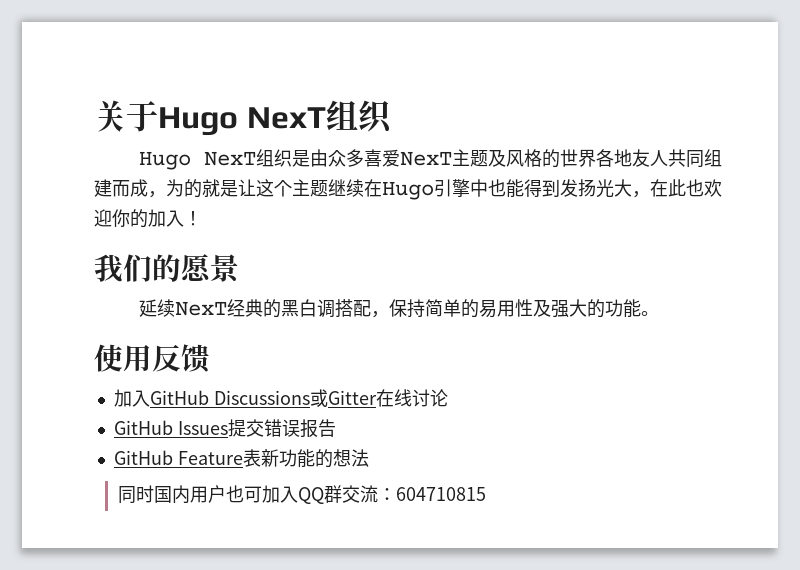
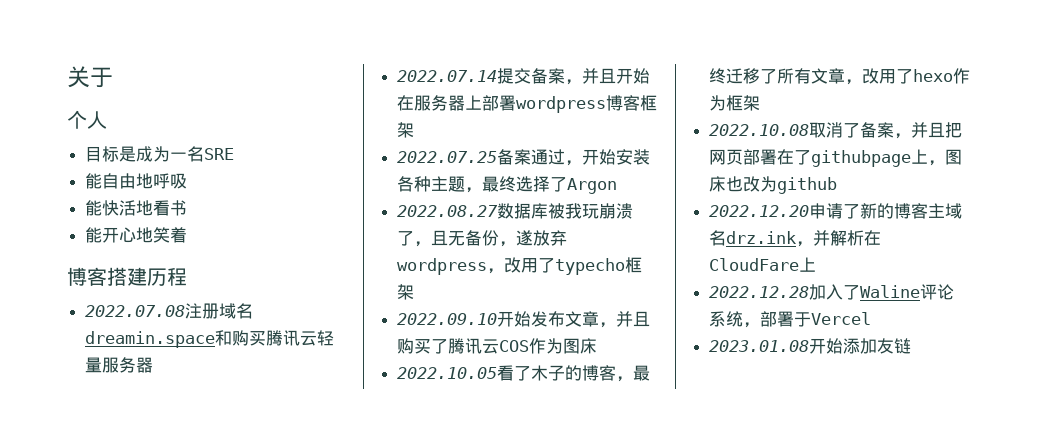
[158,100,393,136] [139,149,723,170] [94,179,722,200] [94,209,202,228] [94,254,239,283] [139,299,660,318] [94,344,210,373] [113,389,448,407] [113,419,336,438] [113,449,369,468] [118,485,487,504] Hugo NexT组织 // Hugo NexT组织是由众多喜爱NexT主题及风格的世界各地友人共同组建而成，为的就是让这个主题继续在Hugo引擎中也能得到发扬光大，在此也欢迎你的加入！ // 我们的愿景 // 延续NexT经典的黑白调搭配，保持简单的易用性及强大的功能。 // 使用反馈 // 加入GitHub Discussions或Gitter在线讨论 // GitHub Issues提交错误报告 // GitHub Feature表新功能的想法 // 同时国内用户也可加入QQ群交流：604710815 -> [67,110,107,129] [85,146,235,162] [85,173,188,189] [85,200,188,216] [85,227,188,243] [67,267,187,286] [85,303,254,319] [85,330,335,348] [85,357,154,373] [397,68,651,85] [397,95,658,113] [397,122,415,138] [397,149,651,166] [397,176,618,194] [397,203,634,219] [397,230,568,247] [397,257,643,275] [397,284,415,300] [397,311,651,328] [397,338,598,354] [397,365,651,382] [709,68,971,85] [709,95,761,111] [709,122,963,139] [709,149,963,167] [709,176,838,194] [709,203,963,219] [709,230,882,247] [709,257,817,272] [709,284,955,300] [709,311,872,328] [709,338,912,354] // 个人 // 目标是成为一名SRE // 能自由地呼吸 // 能快活地看书 // 能开心地笑着 // 博客搭建历程 // 2022.07.08注册域名dreamin.space和购买腾讯云轻量服务器 // 2022.07.14提交备案，并且开始在服务器上部署wordpress博客框架 // 2022.07.25备案通过，开始安装各种主题，最终选择了Argon // 2022.08.27数据库被我玩崩溃了，且无备份，遂放弃wordpress，改用了typecho框架 // 2022.09.10开始发布文章，并且购买了腾讯云COS作为图床 // 2022.10.05看了木子的博客，最终迁移了所有文章，改用了hexo作为框架 // 2022.10.08取消了备案，并且把网页部署在了githubpage上，图床也改为github // 2022.12.20申请了新的博客主域名drz.ink，并解析在CloudFare上 // 2022.12.28加入了Waline评论系统，部署于Vercel // 2023.01.08开始添加友链

